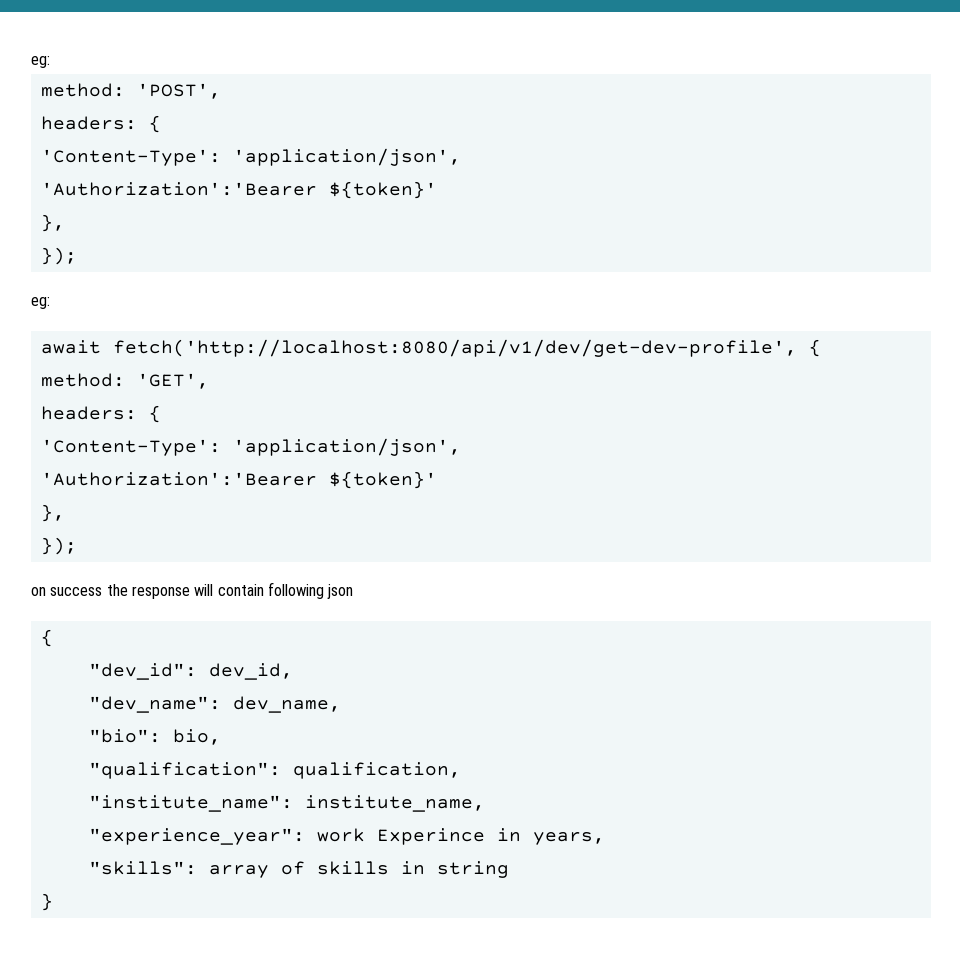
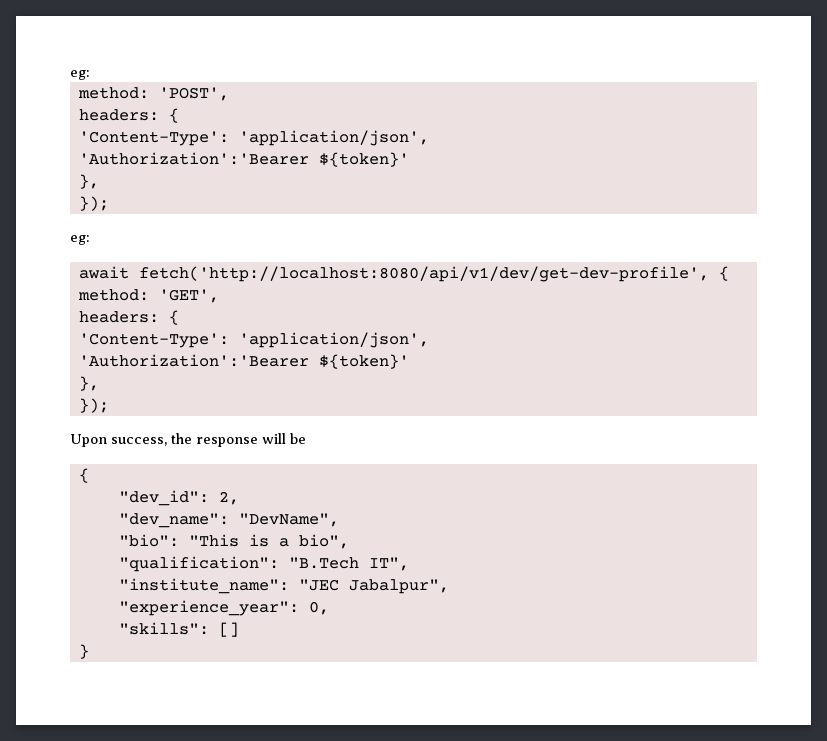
[31,587,103,596] on success -> [70,434,167,447] Upon success,
[217,582,354,599] contain following json -> [290,433,306,444] be
[208,663,293,680] dev_id, -> [218,491,239,505] 2,
[232,696,341,713] dev_name, -> [238,513,339,527] "DevName",
[172,729,221,745] bio, -> [188,534,349,549] "This is a bio",
[292,762,461,779] qualification, -> [288,557,409,571] "B.Tech IT",
[304,795,485,812] institute_name, -> [298,579,449,594] "JEC Jabalpur",
[316,828,605,845] [88,861,509,878] work Experince in years, // "skills": array of skills in string -> [308,601,329,615] [118,622,239,637] 0, // "skills": []

